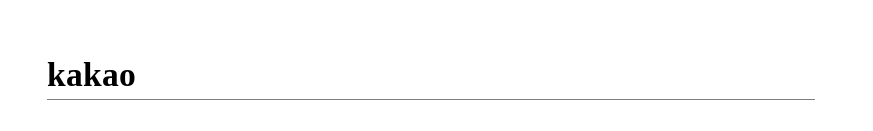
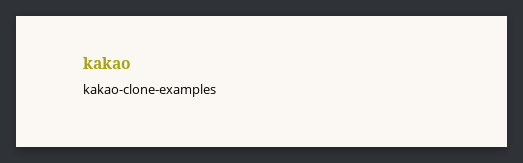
(136, 74) none -> [83,84,216,97] // kakao-clone-examples

